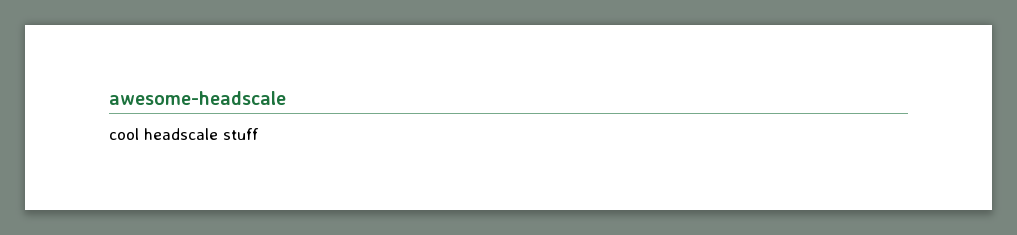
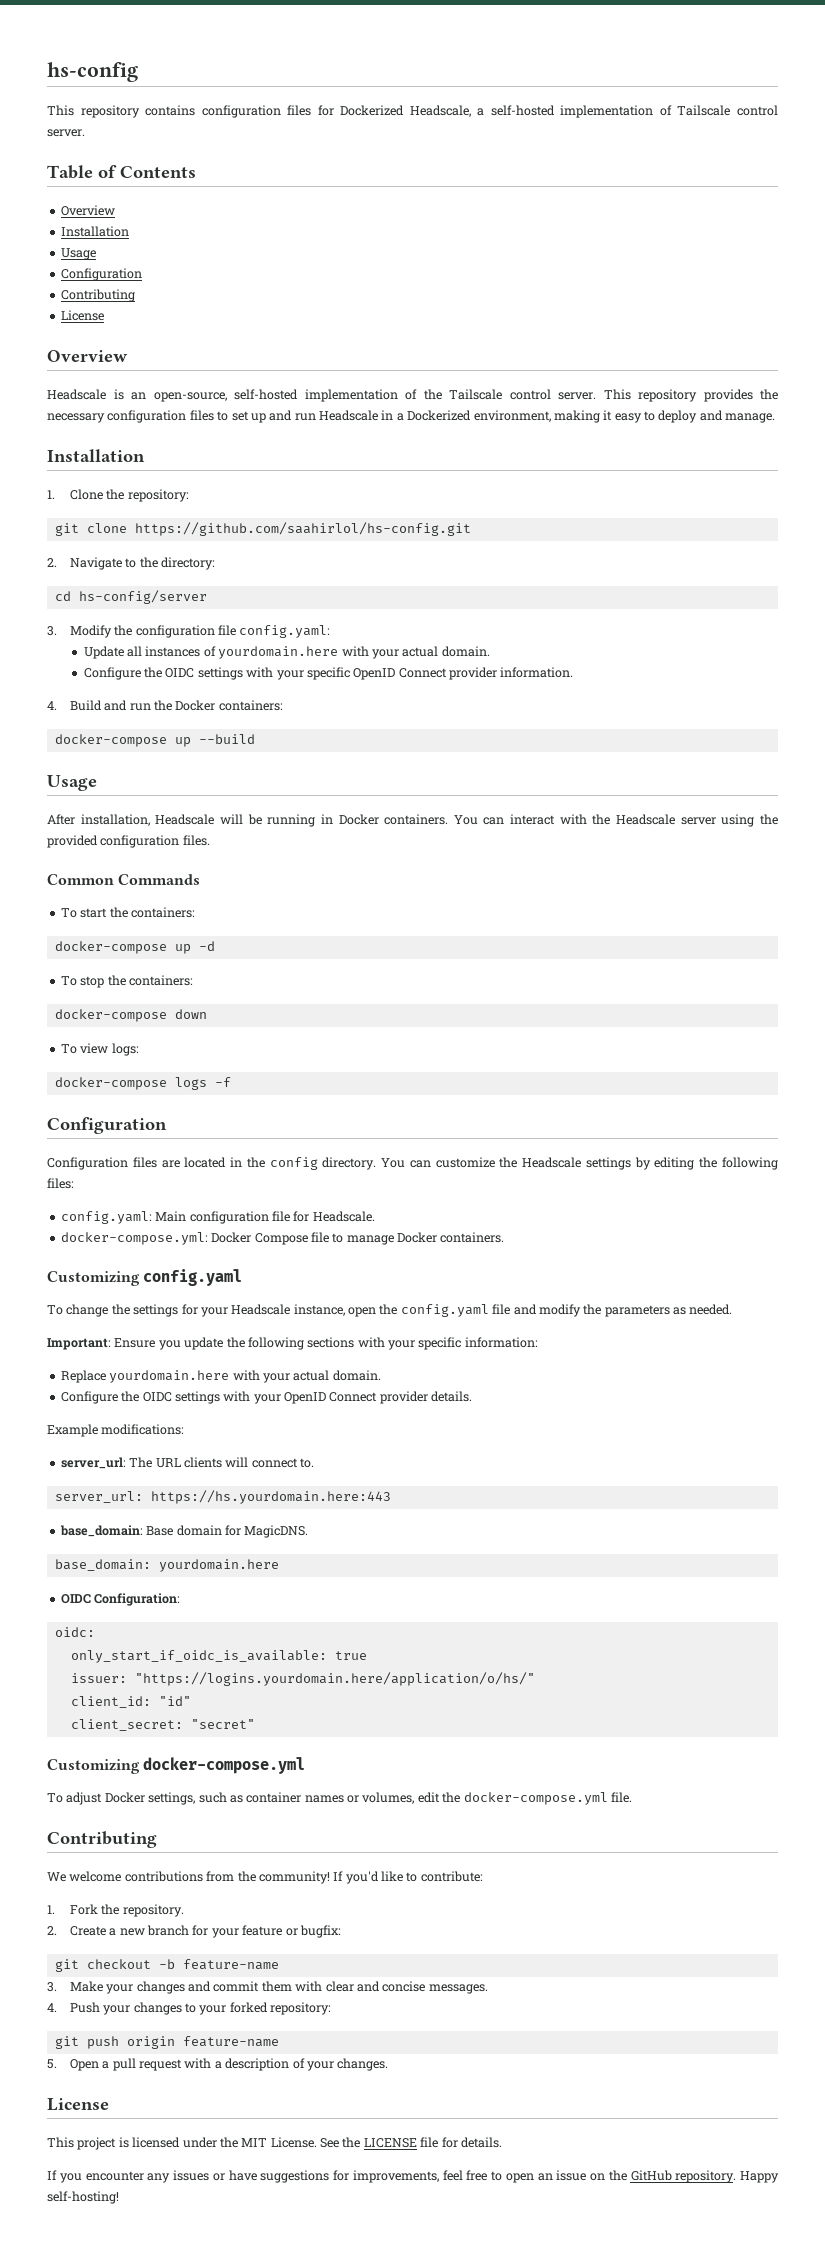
[109,91,286,105] [109,128,259,140] awesome-headscale // cool headscale stuff -> [47,62,138,82] [47,105,779,118] [47,129,85,137] [47,165,196,179] [60,205,115,216] [60,226,129,237] [60,248,96,260] [60,268,142,281] [60,289,135,302] [60,310,104,321] [47,350,128,362] [47,389,778,402] [47,410,776,423] [47,449,145,462] [47,489,189,502] [54,522,471,536] [47,557,216,570] [54,590,207,604] [47,625,331,638] [83,646,490,659] [83,667,574,680] [47,700,283,711] [54,734,255,747] [47,775,97,791] [47,814,778,827] [47,835,210,848] [47,874,201,885] [60,907,195,918] [54,941,215,954] [60,975,193,988] [54,1009,207,1022] [60,1043,139,1056] [54,1077,231,1090] [47,1117,167,1134] [47,1157,778,1170] [47,1178,74,1189] [60,1211,375,1224] [60,1232,505,1245] [47,1269,243,1286] [47,1304,733,1317] [47,1337,538,1350] [60,1370,381,1383] [60,1391,473,1404] [47,1424,185,1437] [60,1457,314,1469] [54,1490,391,1504] [59,1525,309,1538] [54,1559,279,1572] [60,1593,181,1606] [54,1627,95,1637] [70,1650,367,1663] [70,1672,535,1686] [70,1696,191,1708] [70,1719,255,1731] [47,1757,306,1774] [47,1792,632,1805] [47,1831,157,1848] [47,1871,483,1884] [47,1904,184,1917] [47,1925,341,1938] [54,1959,279,1972] [47,1981,488,1994] [47,2002,332,2015] [54,2036,279,2049] [47,2058,389,2071] [47,2098,109,2111] [47,2137,502,2150] [47,2170,779,2183] [47,2191,119,2204] hs-config // This repository contains configuration files for Dockerized Headscale, a self-hosted implementation of Tailscale control server. // Table of Contents // Overview // Installation // Usage // Configuration // Contributing // License // Overview // Headscale is an open-source, self-hosted implementation of the Tailscale control server. This repository provides the necessary configuration files to set up and run Headscale in a Dockerized environment, making it easy to deploy and manage. // Installation // 1. Clone the repository: // git clone https://github.com/saahirlol/hs-config.git // 2. Navigate to the directory: // cd hs-config/server // 3. Modify the configuration file config.yaml: // Update all instances of yourdomain.here with your actual domain. // Configure the OIDC settings with your specific OpenID Connect provider information. // 4. Build and run the Docker containers: // docker-compose up --build // Usage // After installation, Headscale will be running in Docker containers. You can interact with the Headscale server using the provided configuration files. // Common Commands // To start the containers: // docker-compose up -d // To stop the containers: // docker-compose down // To view logs: // docker-compose logs -f // Configuration // Configuration files are located in the config directory. You can customize the Headscale settings by editing the following files: // config.yaml: Main configuration file for Headscale. // docker-compose.yml: Docker Compose file to manage Docker containers. // Customizing config.yaml // To change the settings for your Headscale instance, open the config.yaml file and modify the parameters as needed. // Important: Ensure you update the following sections with your specific information: // Replace yourdomain.here with your actual domain. // Configure the OIDC settings with your OpenID Connect provider details. // Example modifications: // server_url: The URL clients will connect to. // server_url: https://hs.yourdomain.here:443 // base_domain: Base domain for MagicDNS. // base_domain: yourdomain.here // OIDC Configuration: // oidc: // only_start_if_oidc_is_available: true // issuer: "https://logins.yourdomain.here/application/o/hs/" // client_id: "id" // client_secret: "secret" // Customizing docker-compose.yml // To adjust Docker settings, such as container names or volumes, edit the docker-compose.yml file. // Contributing // We welcome contributions from the community! If you'd like to contribute: // 1. Fork the repository. // 2. Create a new branch for your feature or bugfix: // git checkout -b feature-name // 3. Make your changes and commit them with clear and concise messages. // 4. Push your changes to your forked repository: // git push origin feature-name // 5. Open a pull request with a description of your changes. // License // This project is licensed under the MIT License. See the LICENSE file for details. // If you encounter any issues or have suggestions for improvements, feel free to open an issue on the GitHub repository. Happy self-hosting!

